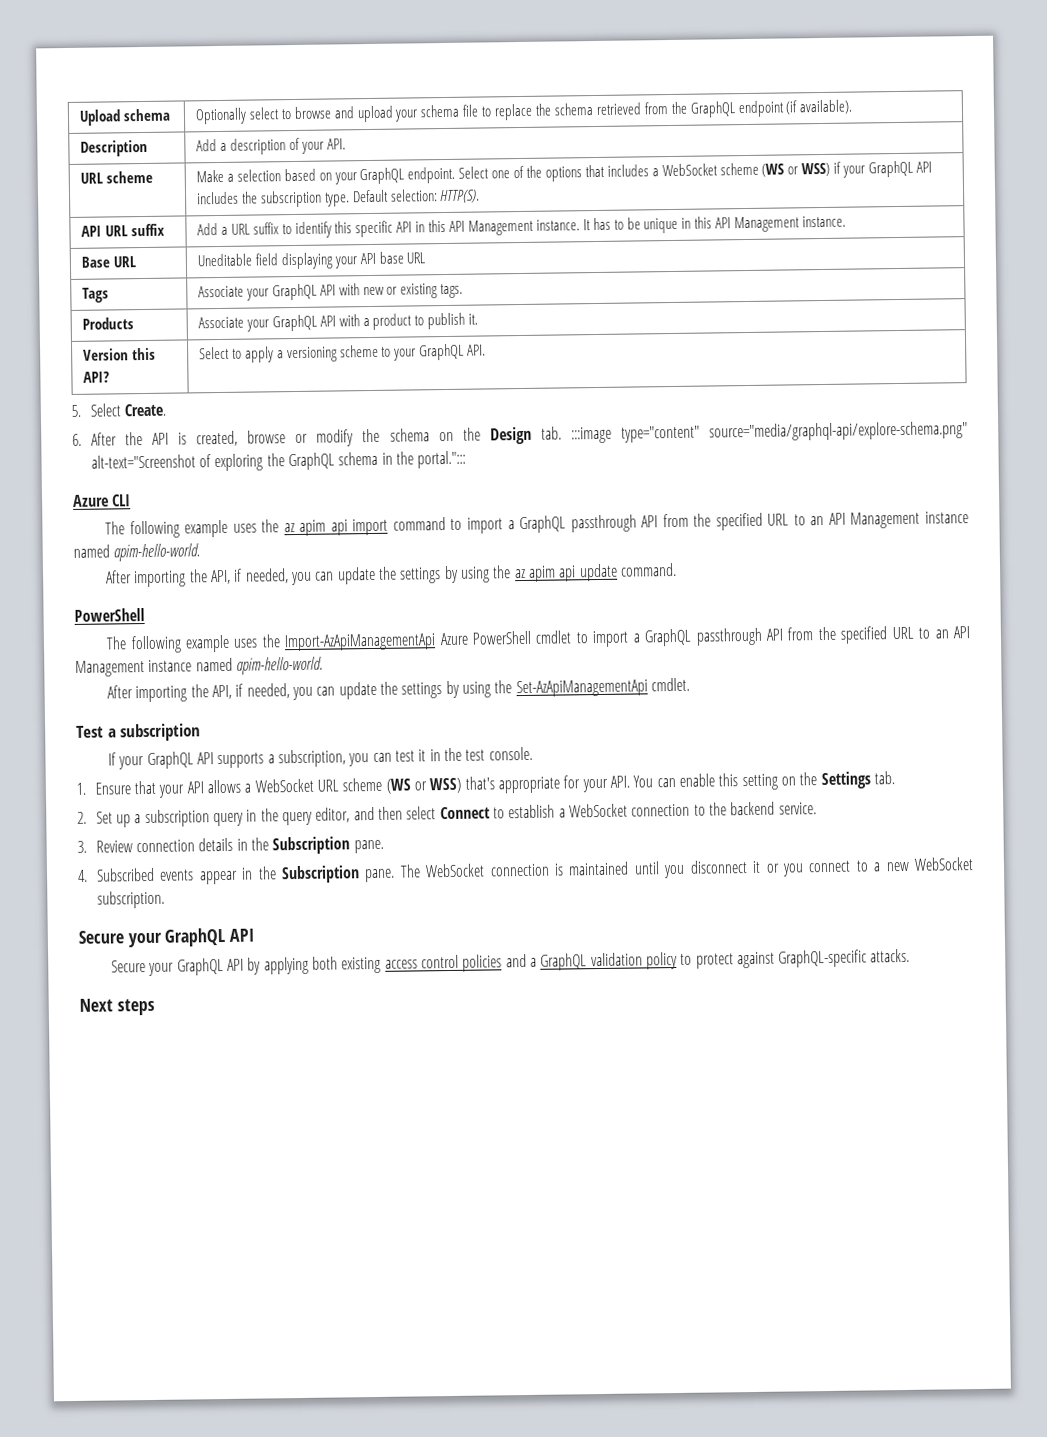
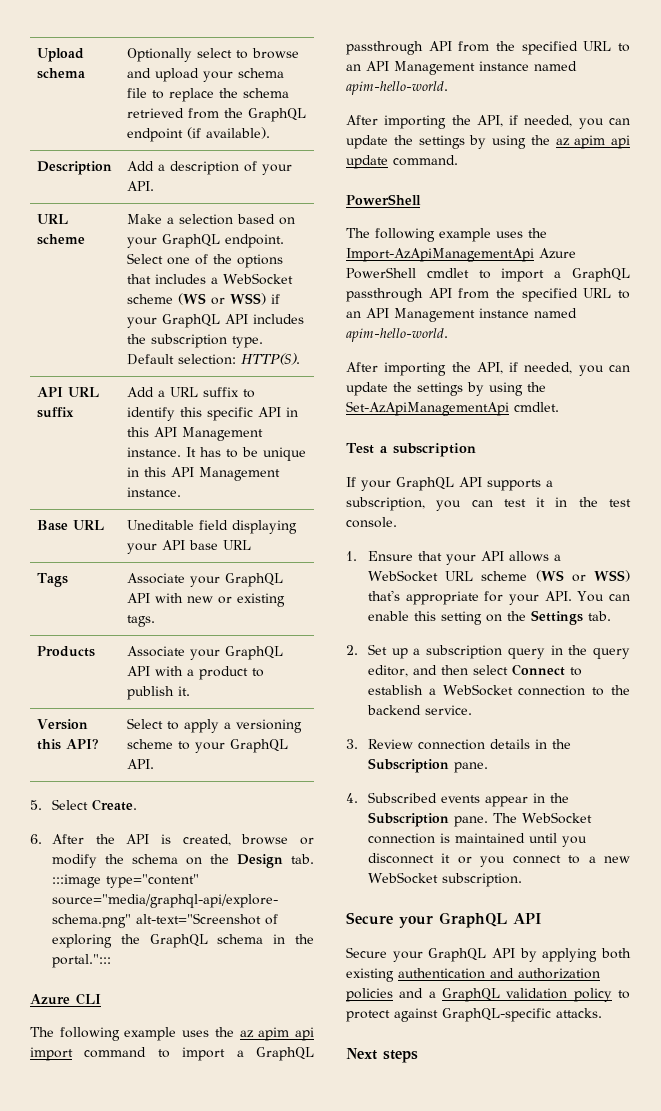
[384,954,459,969] access control -> [398,968,600,979] authentication and authorization

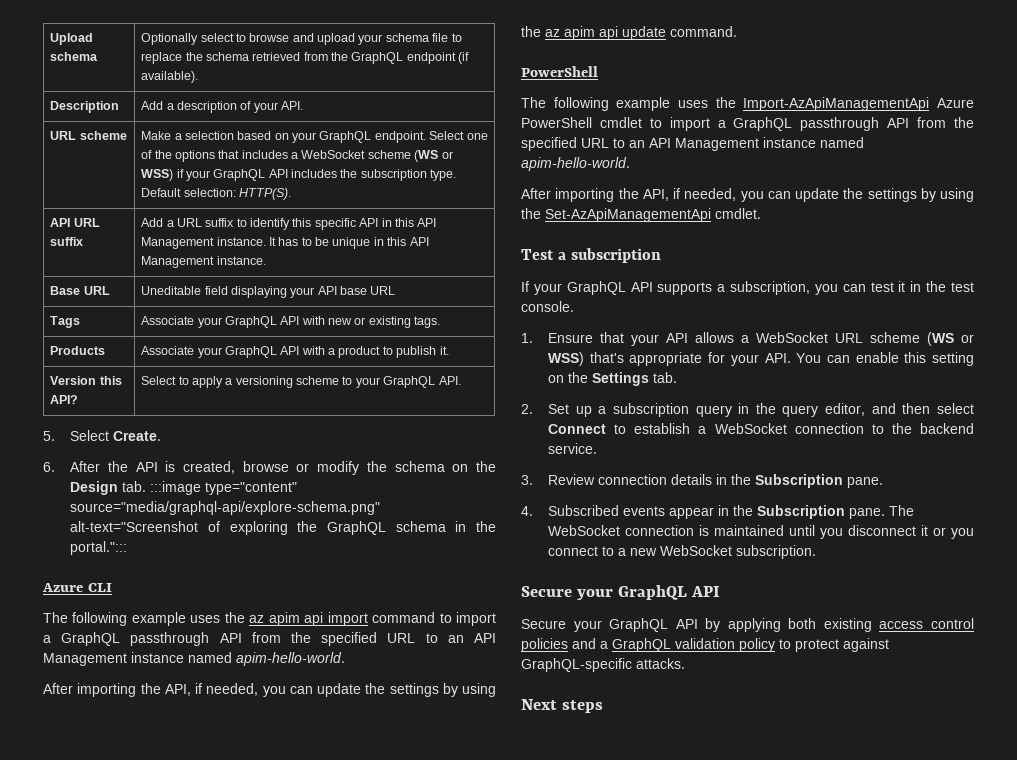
[398,968,600,979] authentication and authorization -> [879,618,974,629] access control

